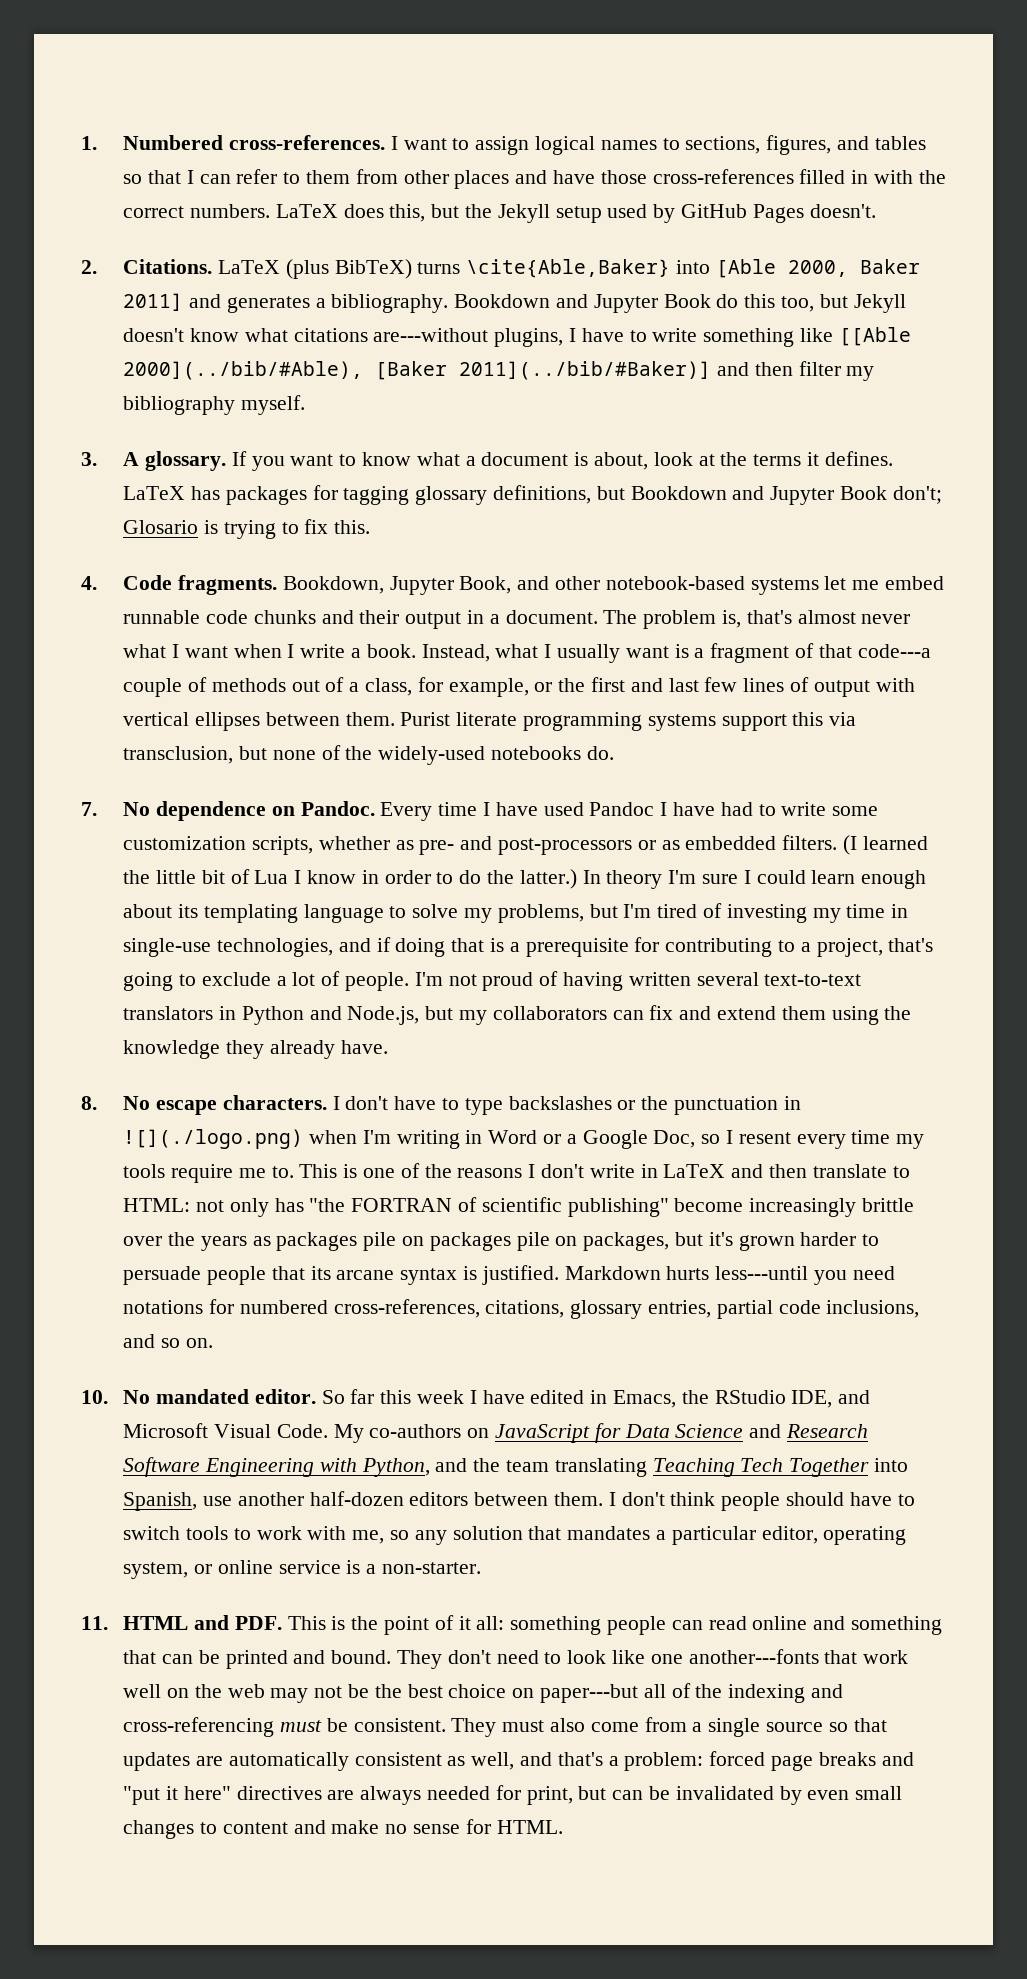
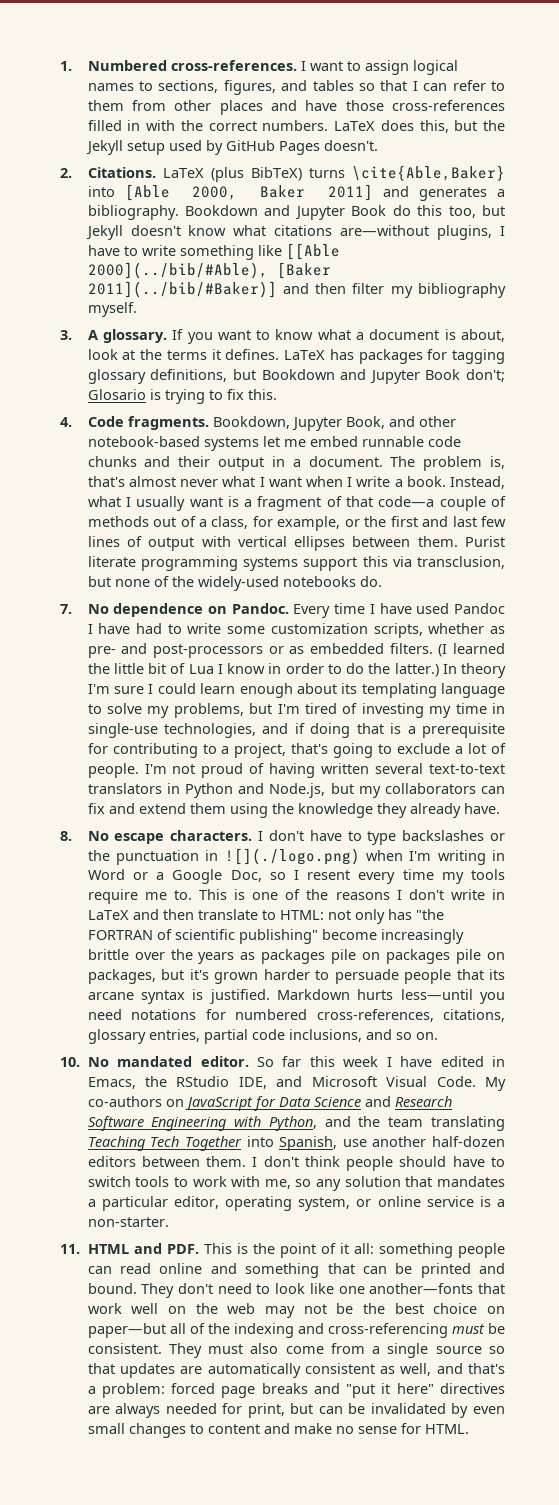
[373,328,489,342] are---without -> [340,225,430,236] are—without
[857,644,931,658] code---a -> [378,496,435,507] code—a
[715,1266,809,1280] less---until -> [400,989,473,1000] less—until
[688,1649,819,1664] another---fonts -> [369,1283,474,1294] another—fonts
[539,1684,638,1703] paper---but -> [87,1323,166,1338] paper—but

